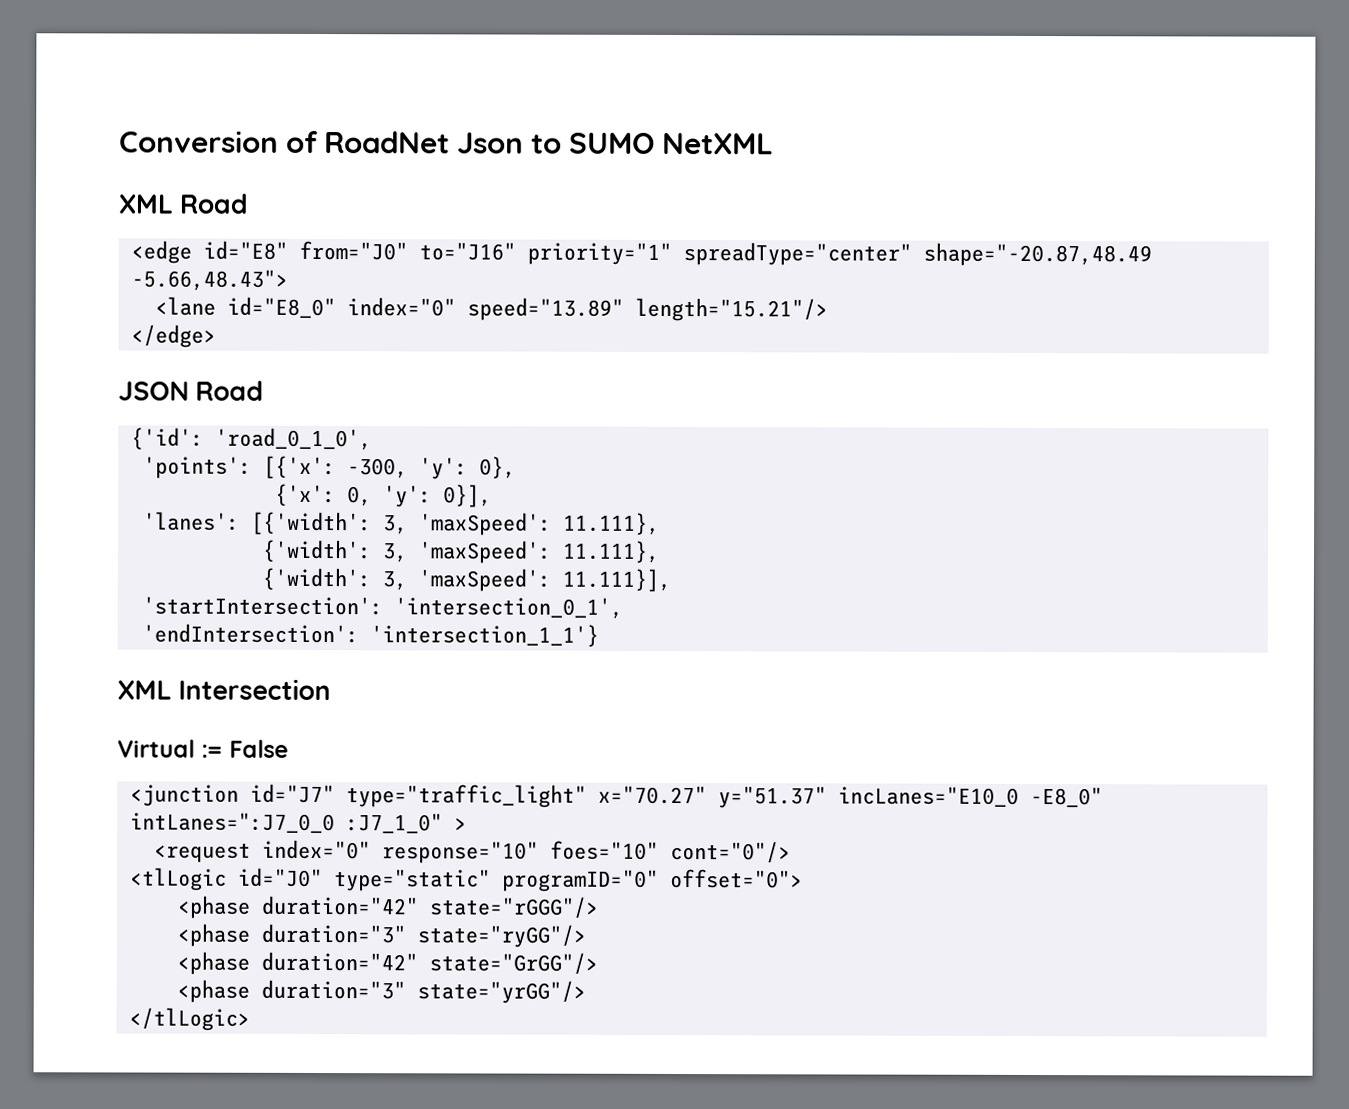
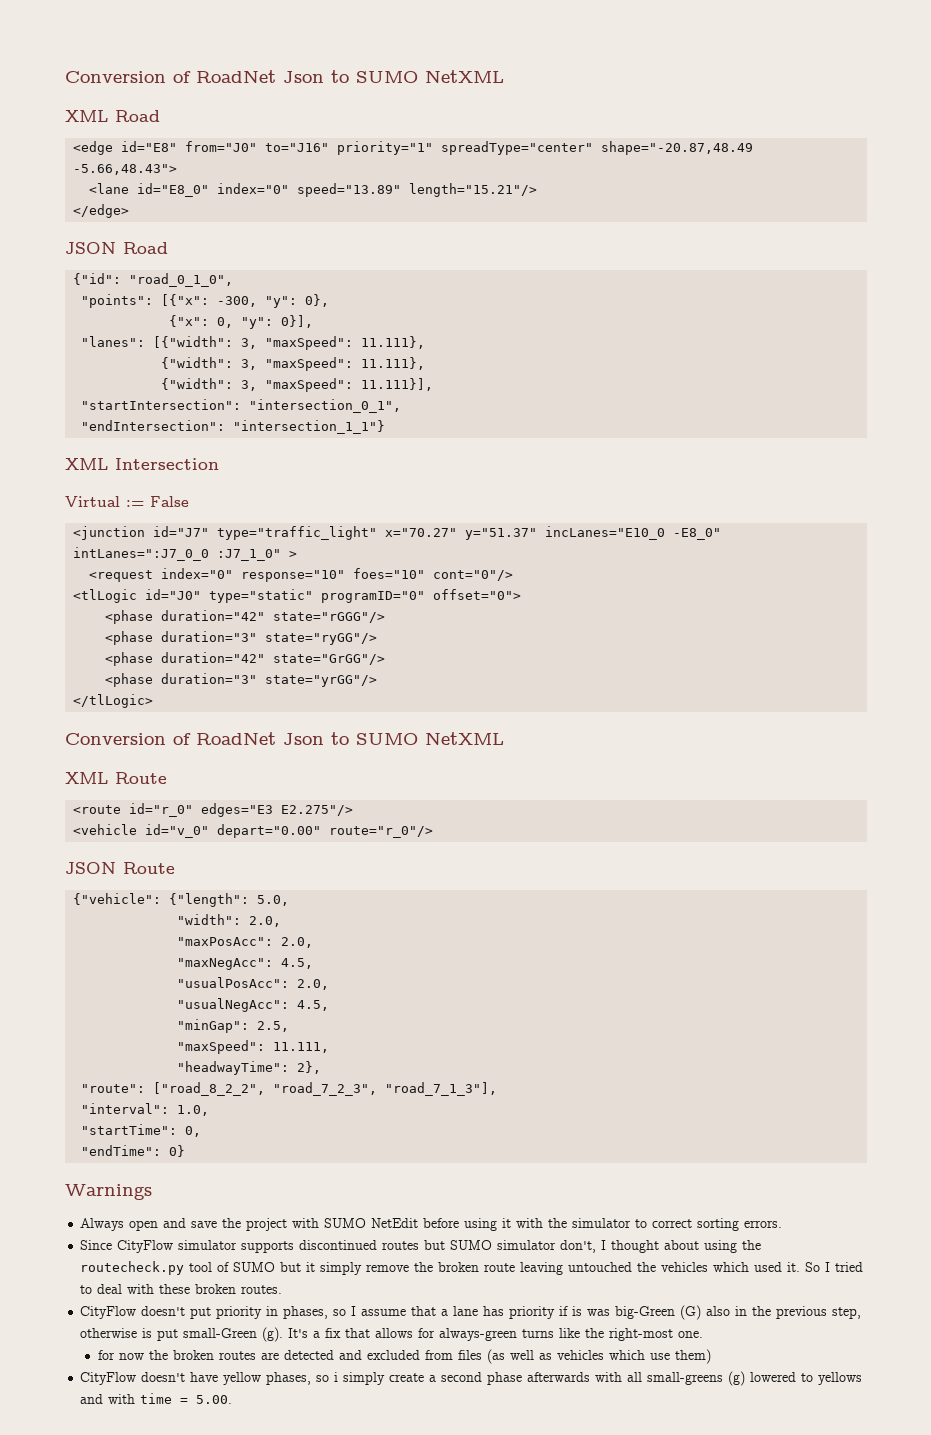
[130,427,372,451] [142,455,516,480] [274,483,492,508] [142,511,660,536] [261,539,660,564] [261,567,671,592] [141,596,623,619] [141,623,599,647] {'id': 'road_0_1_0', // 'points': [{'x': -300, 'y': 0}, // {'x': 0, 'y': 0}], // 'lanes': [{'width': 3, 'maxSpeed': 11.111}, // {'width': 3, 'maxSpeed': 11.111}, // {'width': 3, 'maxSpeed': 11.111}], // 'startIntersection': 'intersection_0_1', // 'endIntersection': 'intersection_1_1'} -> [73,273,234,287] [81,294,330,308] [169,315,314,329] [81,336,426,350] [161,357,426,371] [161,378,434,392] [81,399,402,413] [81,420,386,434] {"id": "road_0_1_0", // "points": [{"x": -300, "y": 0}, // {"x": 0, "y": 0}], // "lanes": [{"width": 3, "maxSpeed": 11.111}, // {"width": 3, "maxSpeed": 11.111}, // {"width": 3, "maxSpeed": 11.111}], // "startIntersection": "intersection_0_1", // "endIntersection": "intersection_1_1"}
(250, 1019) none -> [65,732,504,745] [65,772,167,784] [73,803,354,817] [73,824,434,838] [65,862,175,874] [73,893,290,907] [177,914,282,927] [177,937,314,948] [177,958,314,970] [177,977,330,990] [177,998,330,1012] [177,1019,290,1033] [177,1040,330,1054] [177,1061,322,1075] [81,1082,498,1096] [81,1103,210,1116] [81,1124,202,1137] [81,1145,186,1157] [65,1184,152,1200] [80,1218,783,1231] [80,1240,762,1253] [80,1261,864,1275] [80,1284,283,1294] [80,1305,862,1320] [80,1327,704,1342] [97,1349,711,1364] [80,1371,863,1386] [80,1393,233,1404] // Conversion of RoadNet Json to SUMO NetXML // XML Route // <route id="r_0" edges="E3 E2.275"/> // <vehicle id="v_0" depart="0.00" route="r_0"/> // JSON Route // {"vehicle": {"length": 5.0, // "width": 2.0, // "maxPosAcc": 2.0, // "maxNegAcc": 4.5, // "usualPosAcc": 2.0, // "usualNegAcc": 4.5, // "minGap": 2.5, // "maxSpeed": 11.111, // "headwayTime": 2}, // "route": ["road_8_2_2", "road_7_2_3", "road_7_1_3"], // "interval": 1.0, // "startTime": 0, // "endTime": 0} // Warnings // Always open and save the project with SUMO NetEdit before using it with the simulator to correct sorting errors. // Since CityFlow simulator supports discontinued routes but SUMO simulator don't, I thought about using the routecheck.py tool of SUMO but it simply remove the broken route leaving untouched the vehicles which used it. So I tried to deal with these broken routes. // CityFlow doesn't put priority in phases, so I assume that a lane has priority if is was big-Green (G) also in the previous step, otherwise is put small-Green (g). It's a fix that allows for always-green turns like the right-most one. // for now the broken routes are detected and excluded from files (as well as vehicles which use them) // CityFlow doesn't have yellow phases, so i simply create a second phase afterwards with all small-greens (g) lowered to yellows and with time = 5.00.

